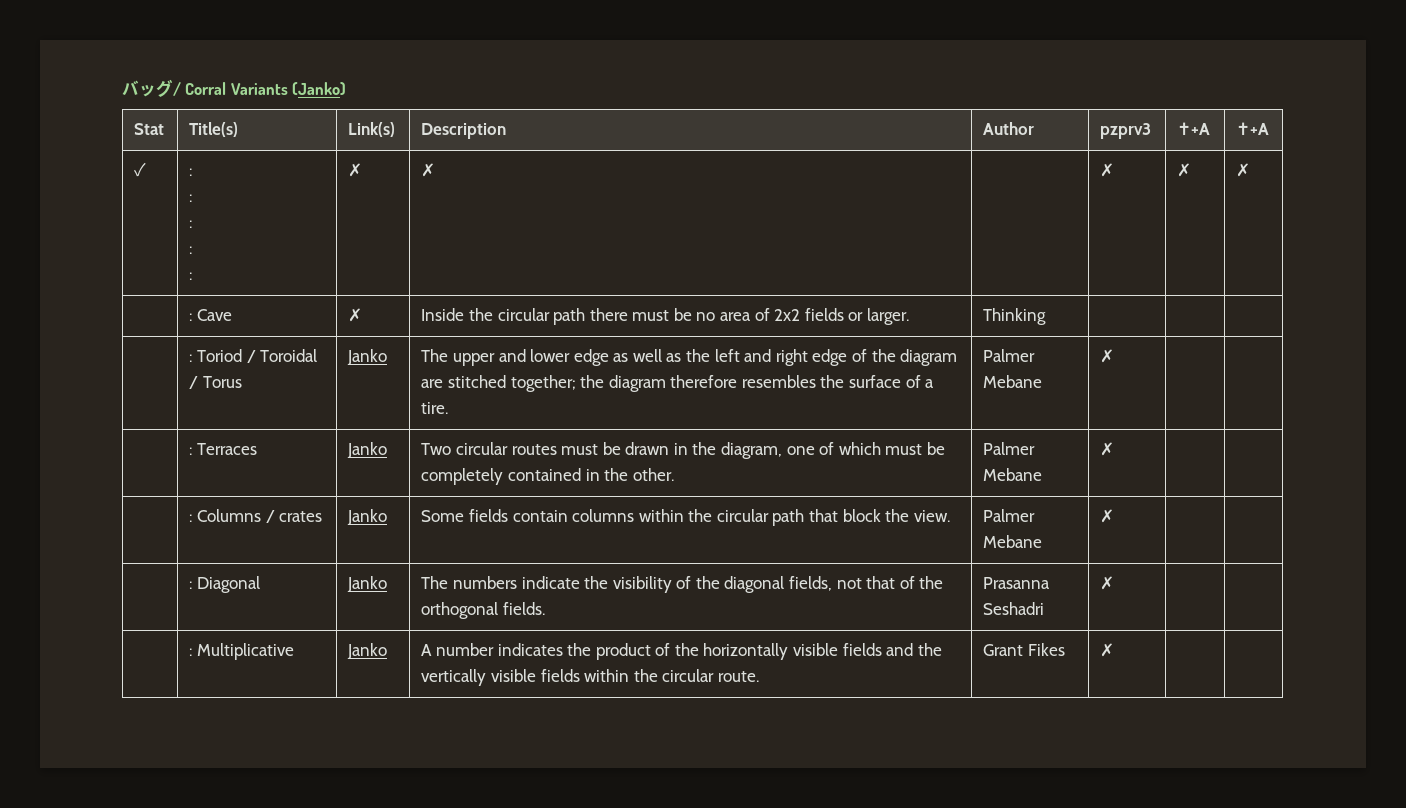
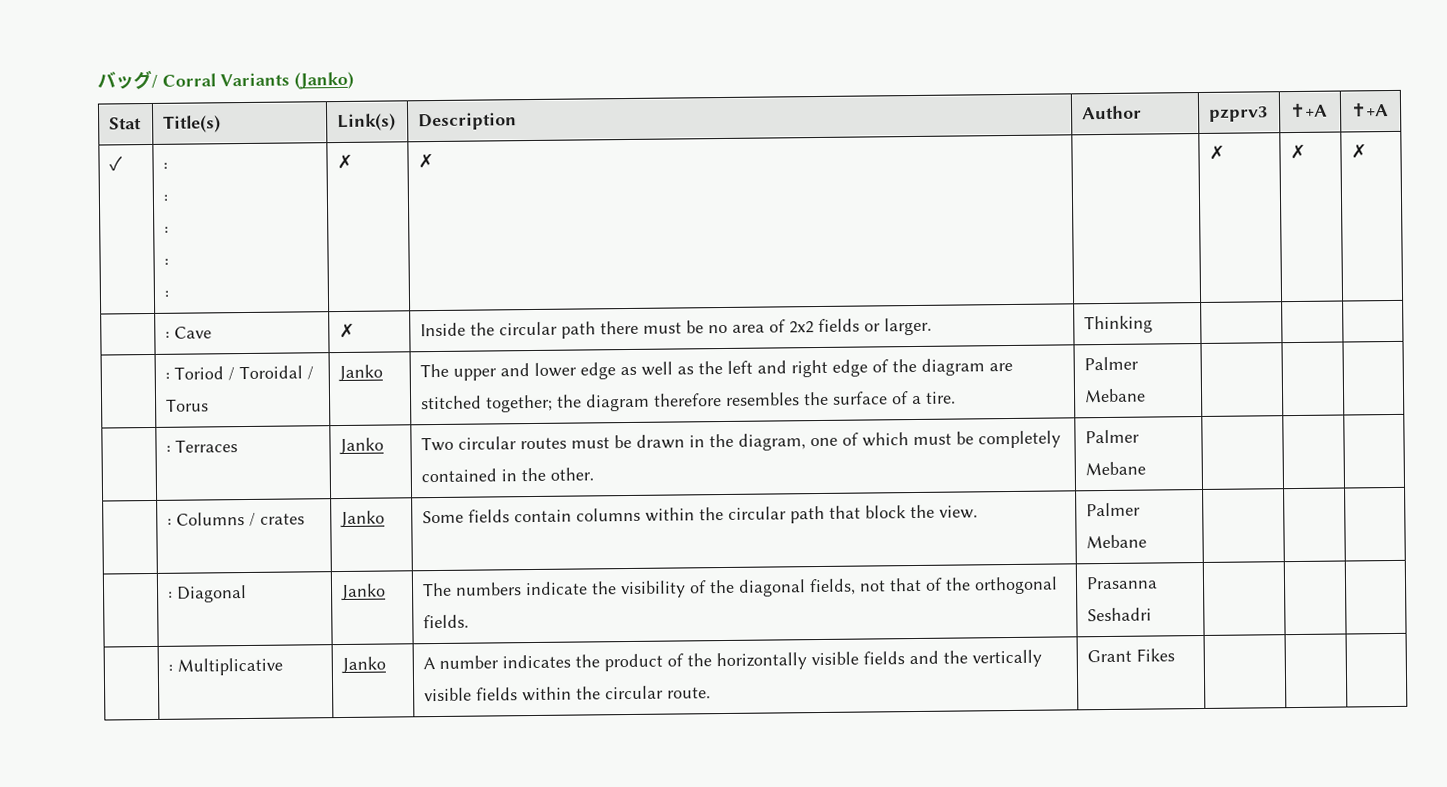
[1100,349,1115,363] ✗ -> (1147, 395) none
[1100,442,1115,456] ✗ -> (1147, 468) none
[1100,509,1115,523] ✗ -> (1148, 541) none
[1100,576,1115,590] ✗ -> (1153, 614) none
[1100,643,1115,657] ✗ -> (1176, 655) none

